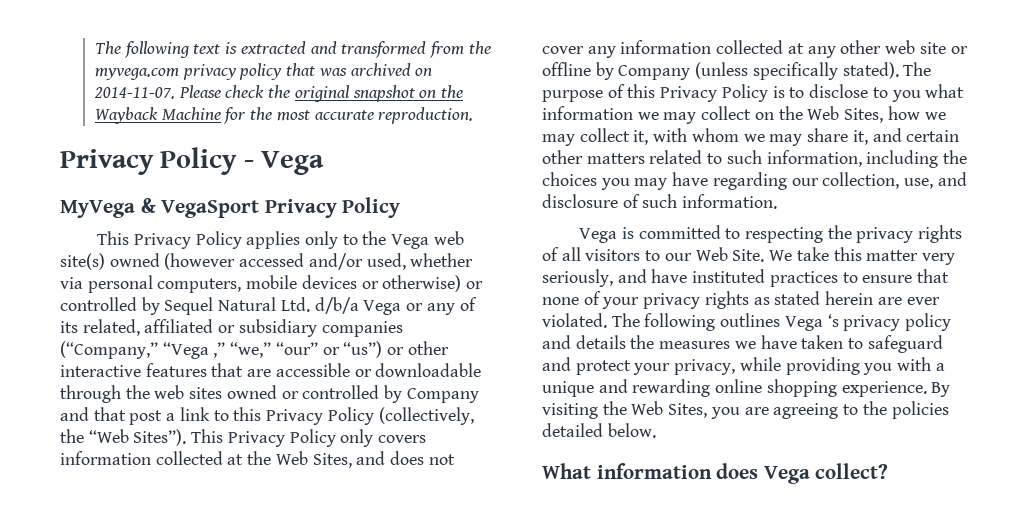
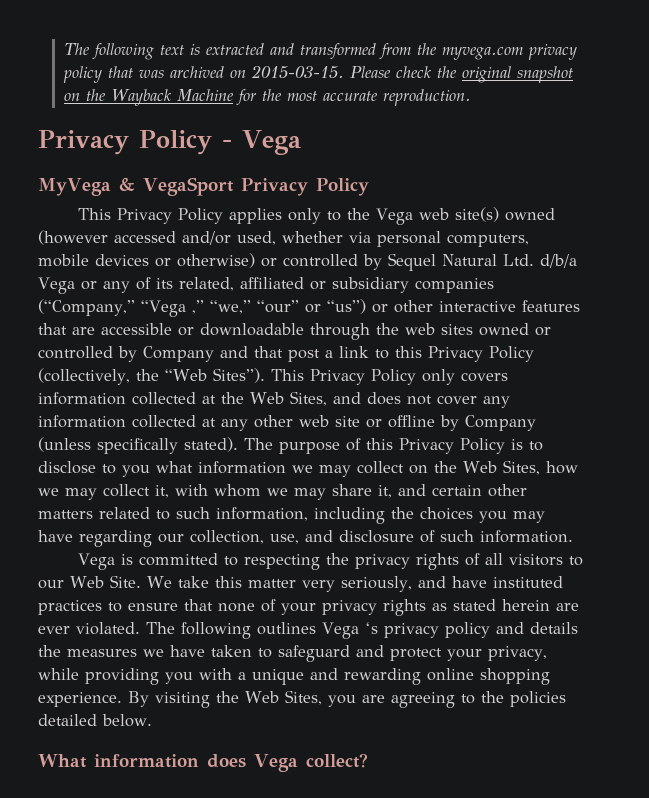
[93,87,175,99] 2014-11-07. -> [250,65,344,79] 2015-03-15.

